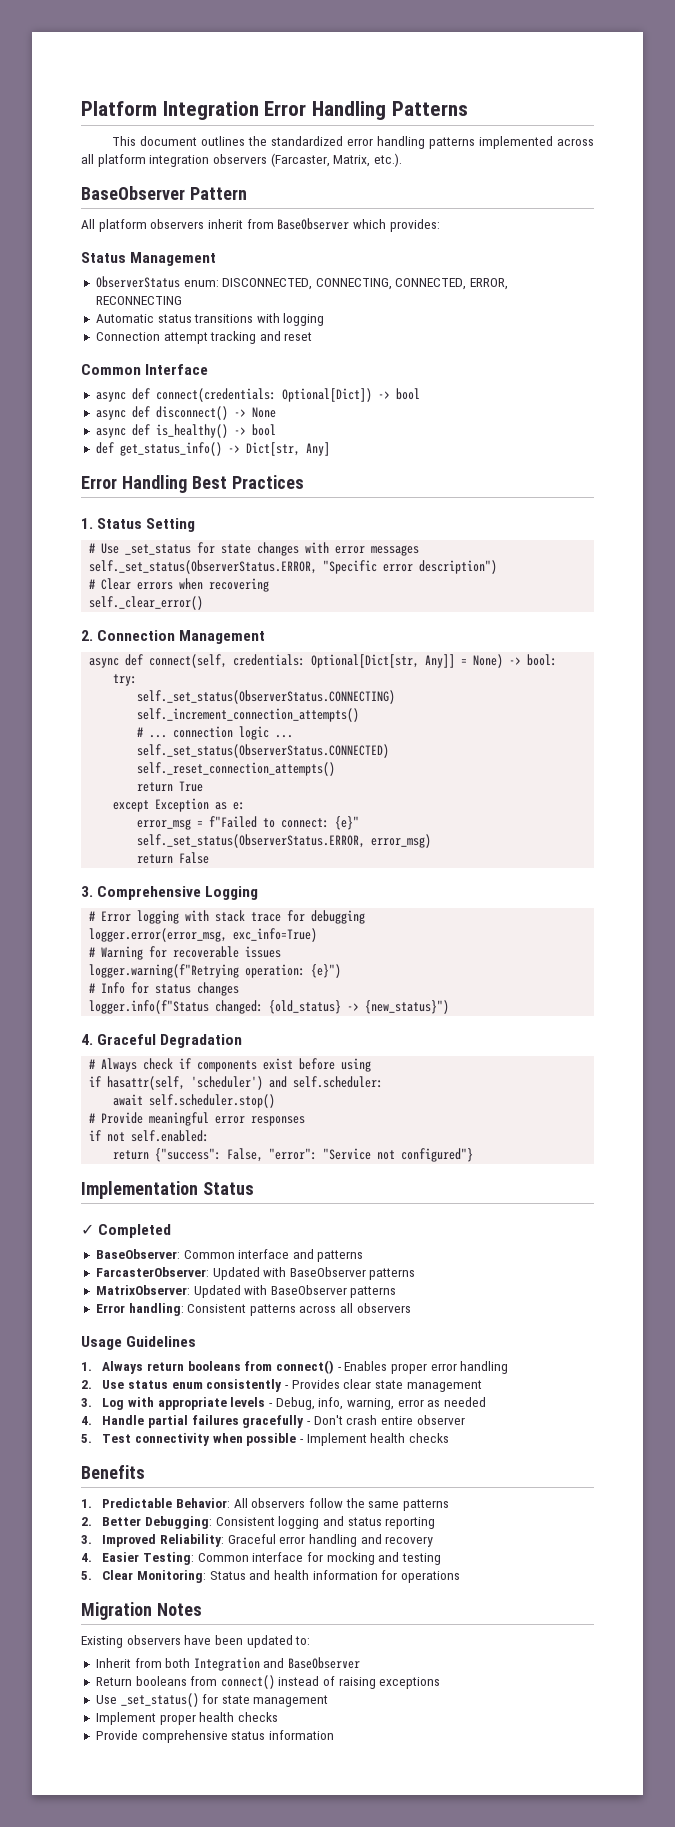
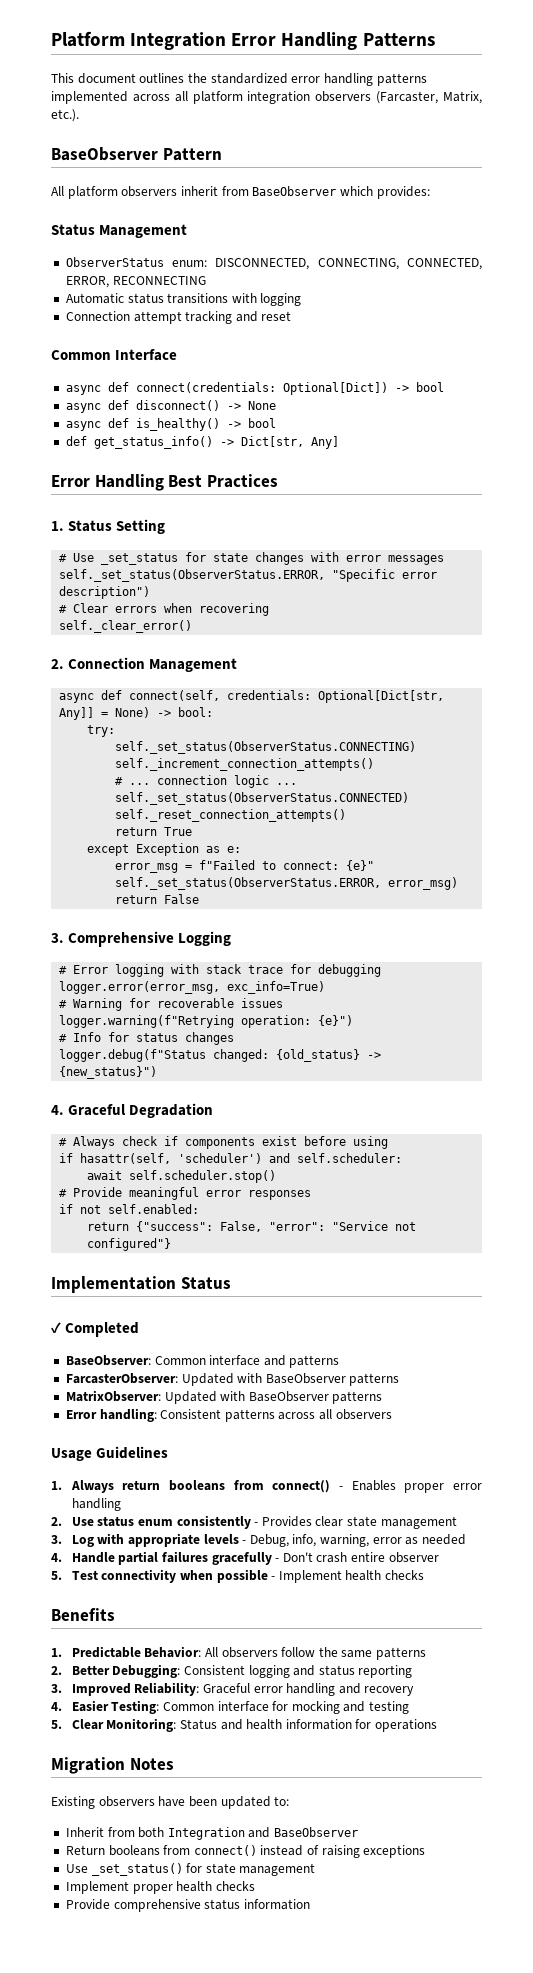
[89,1000,210,1014] logger.info(f"Status -> [59,1049,207,1062] logger.debug(f"Status

